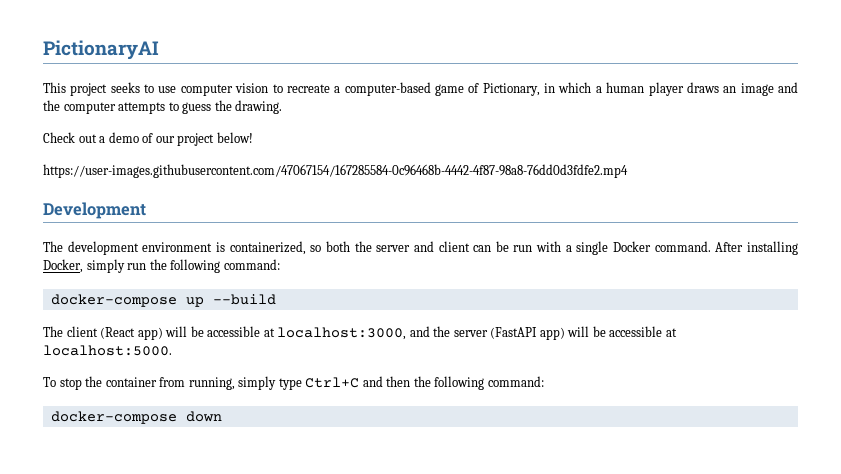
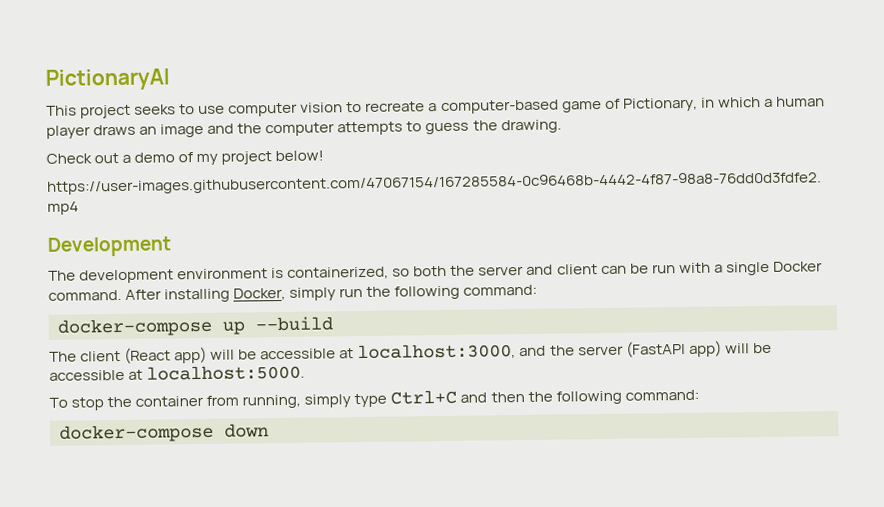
[155,136,175,143] our -> [196,153,219,166] my

